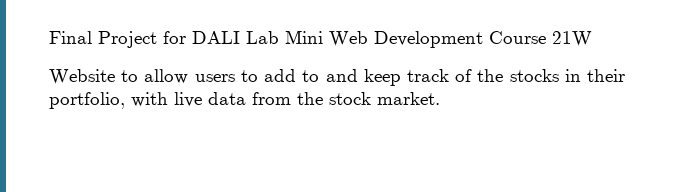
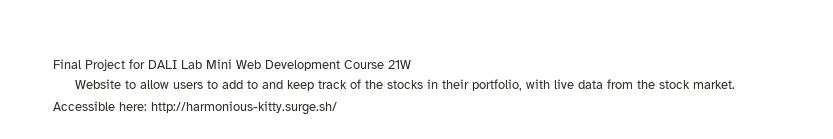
(440, 98) none -> [53,101,337,115] // Accessible here: http://harmonious-kitty.surge.sh/

